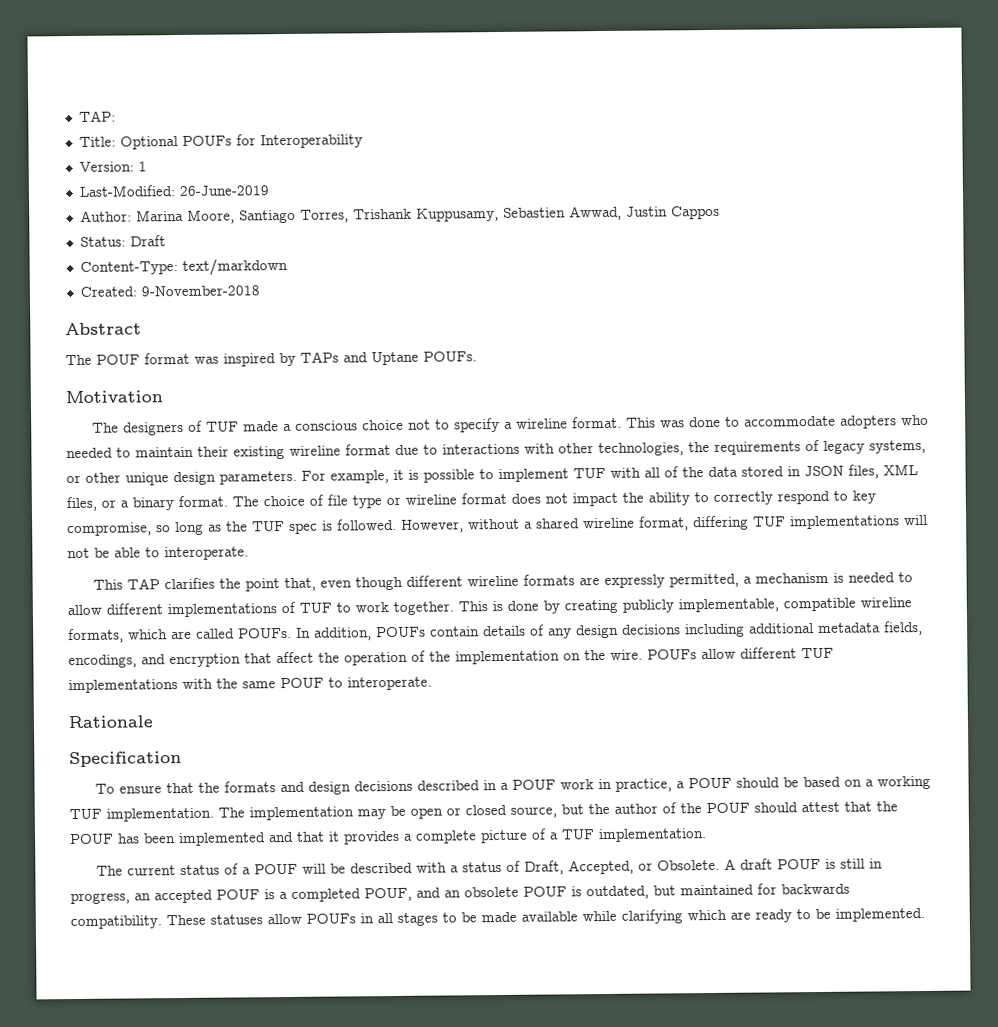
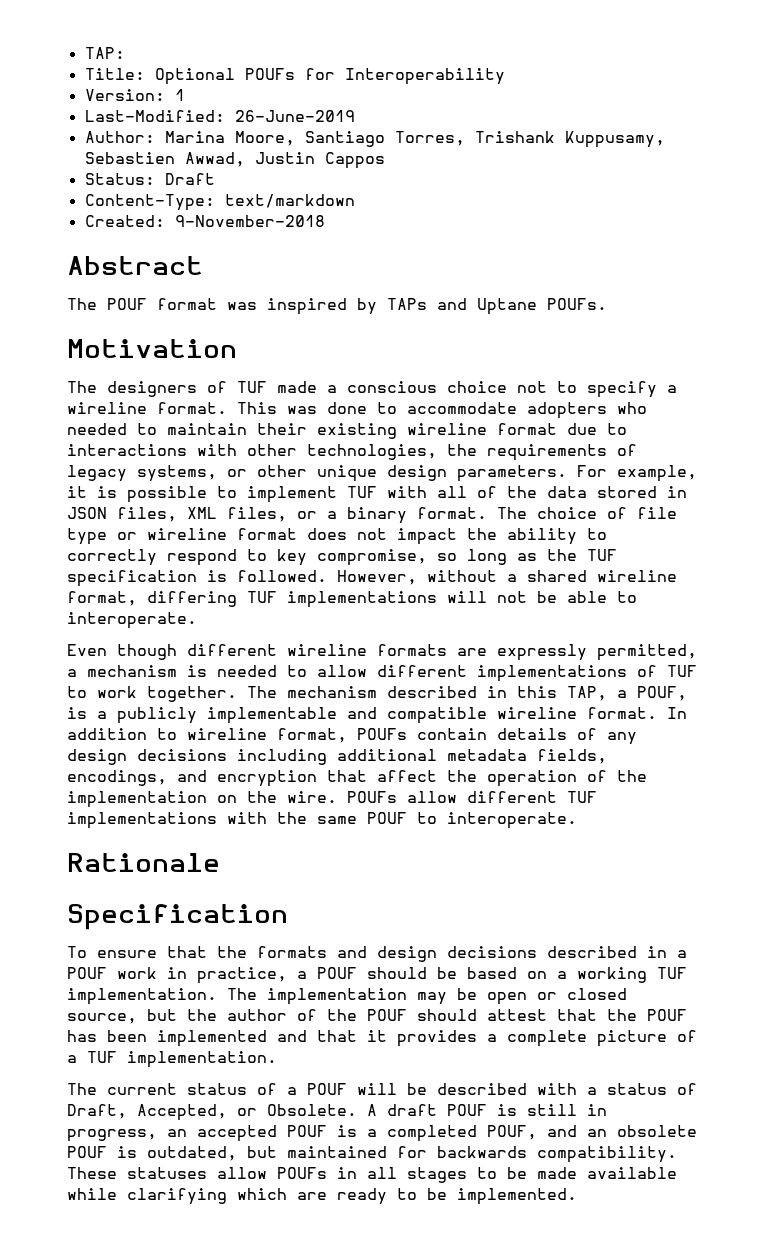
[289,522,318,534] spec -> [67,570,197,587] specification
[92,577,352,592] This TAP clarifies the point that, even -> [67,644,107,656] Even
[458,597,912,614] [68,627,372,644] This is done by creating publicly implementable, compatible wireline formats, which are called POUFs. In addition, -> [247,686,687,701] [67,707,687,724] [67,728,347,743] The mechanism described in this TAP, a POUF, is a publicly implementable and compatible wireline format. In addition to wireline format,

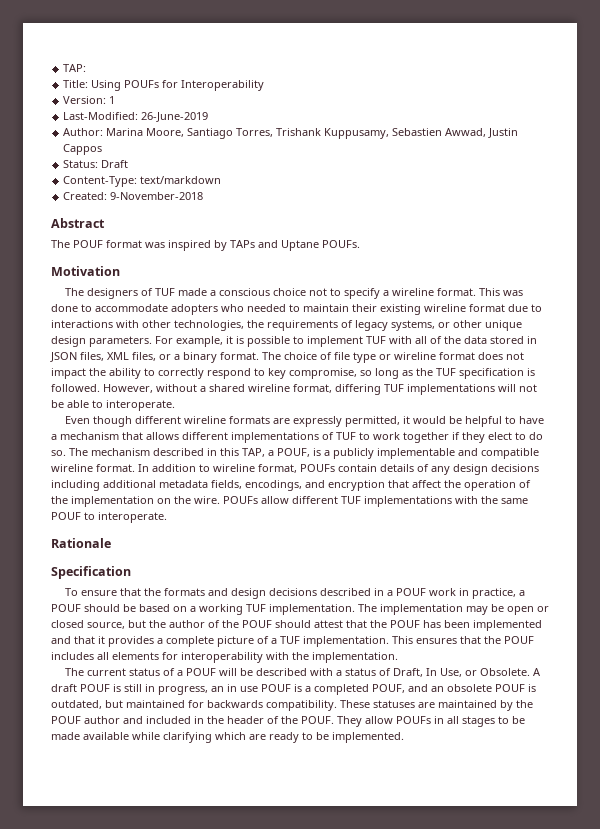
[154,68,235,85] Optional -> [91,80,122,91] Using
[67,665,367,677] a mechanism is needed to allow -> [403,416,545,427] [51,432,179,440] it would be helpful to have a mechanism that allows
[147,686,237,702] together. -> [403,432,543,443] [51,450,66,456] together if they elect to do so.
(277, 1059) none -> [392,636,534,644] [51,652,398,663] This ensures that the POUF includes all elements for interoperability with the implementation.
[137,1104,227,1121] Accepted, -> [426,668,463,677] In Use,
[197,1125,277,1142] accepted -> [227,684,258,692] in use
(207, 1173) none -> [418,700,533,711] [51,716,362,727] are maintained by the POUF author and included in the header of the POUF. They

